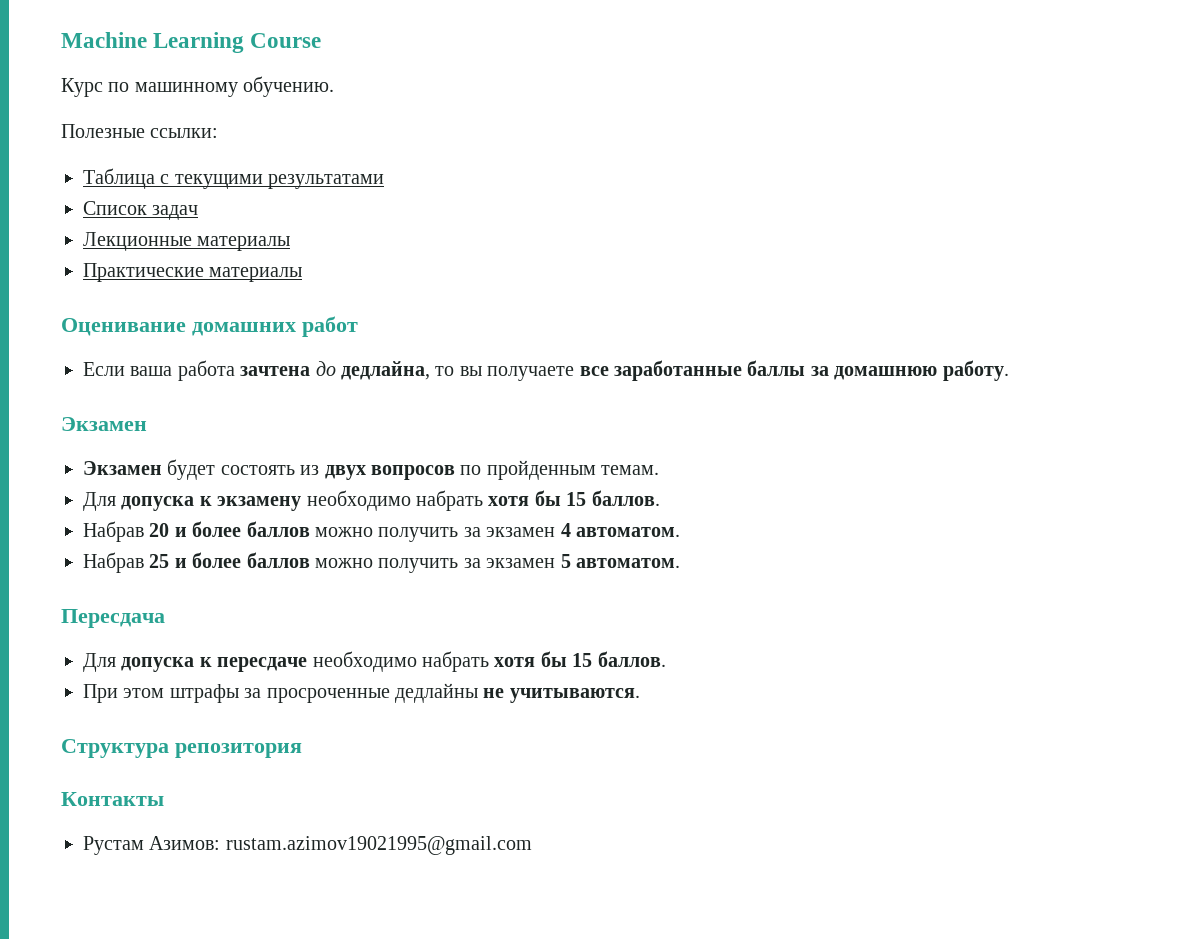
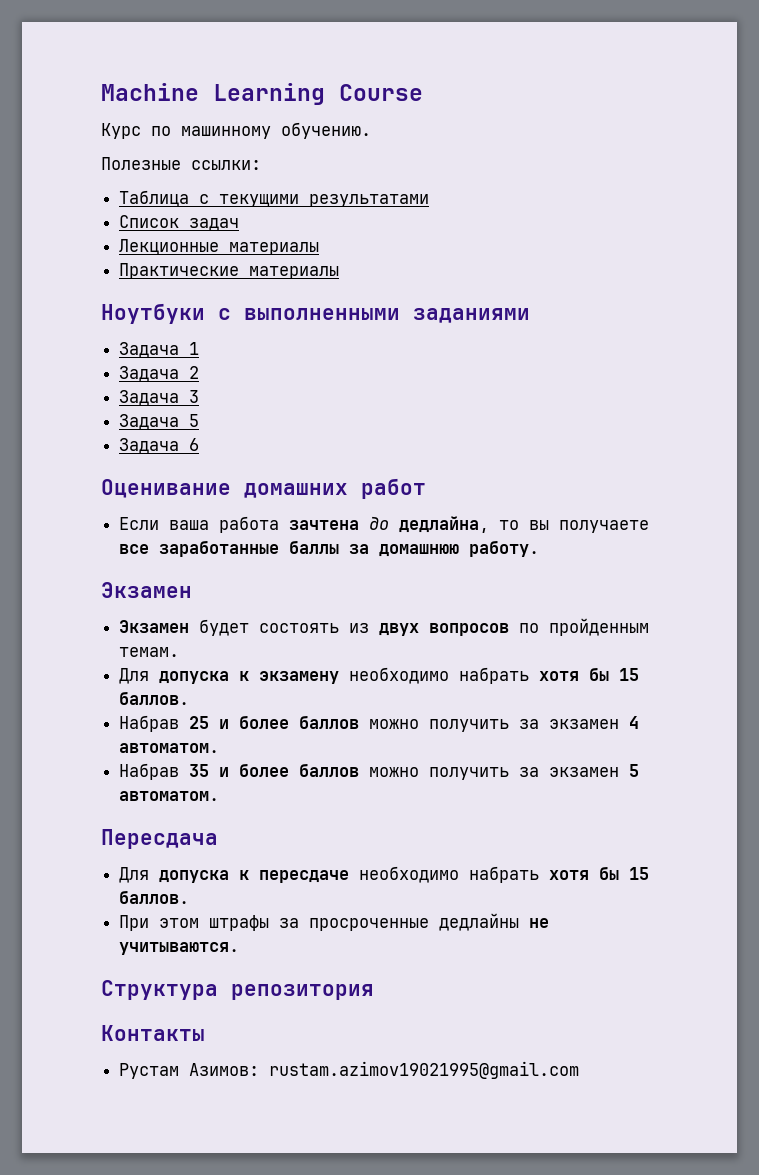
(303, 274) none -> [101,303,530,324] [119,342,200,358] [119,366,200,382] [119,390,200,406] [119,414,200,430] [119,438,200,454] // Ноутбуки с выполненными заданиями // Задача 1 // Задача 2 // Задача 3 // Задача 5 // Задача 6
[149,523,170,537] 20 -> [189,716,210,729] 25
[149,554,170,568] 25 -> [189,764,210,777] 35

